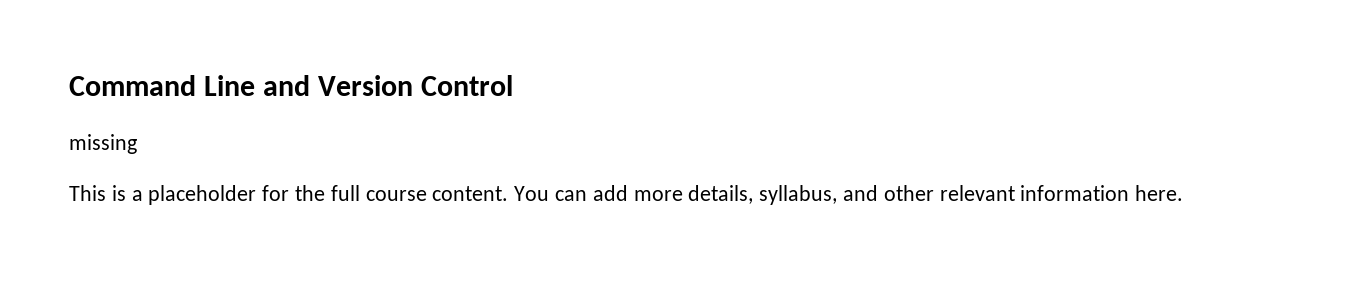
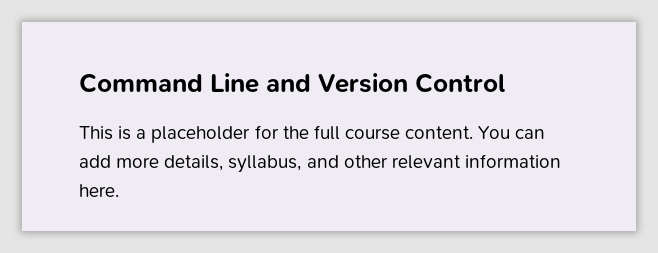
[69,134,137,154] // missing -> (506, 83) none

